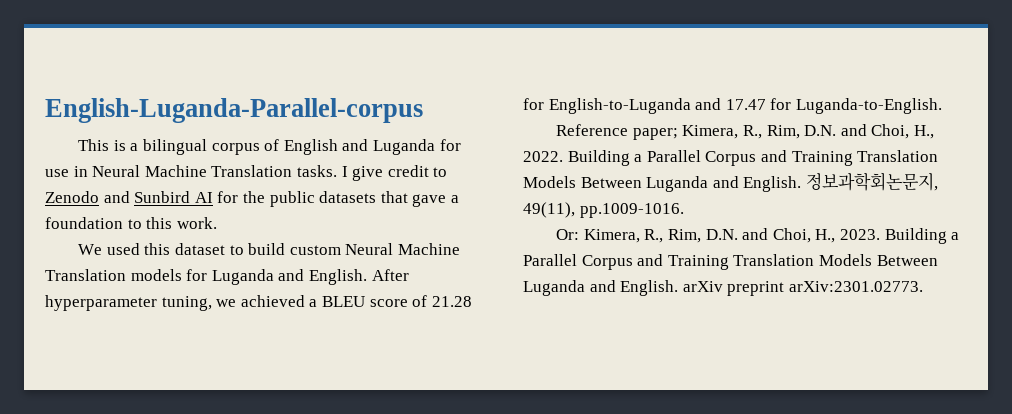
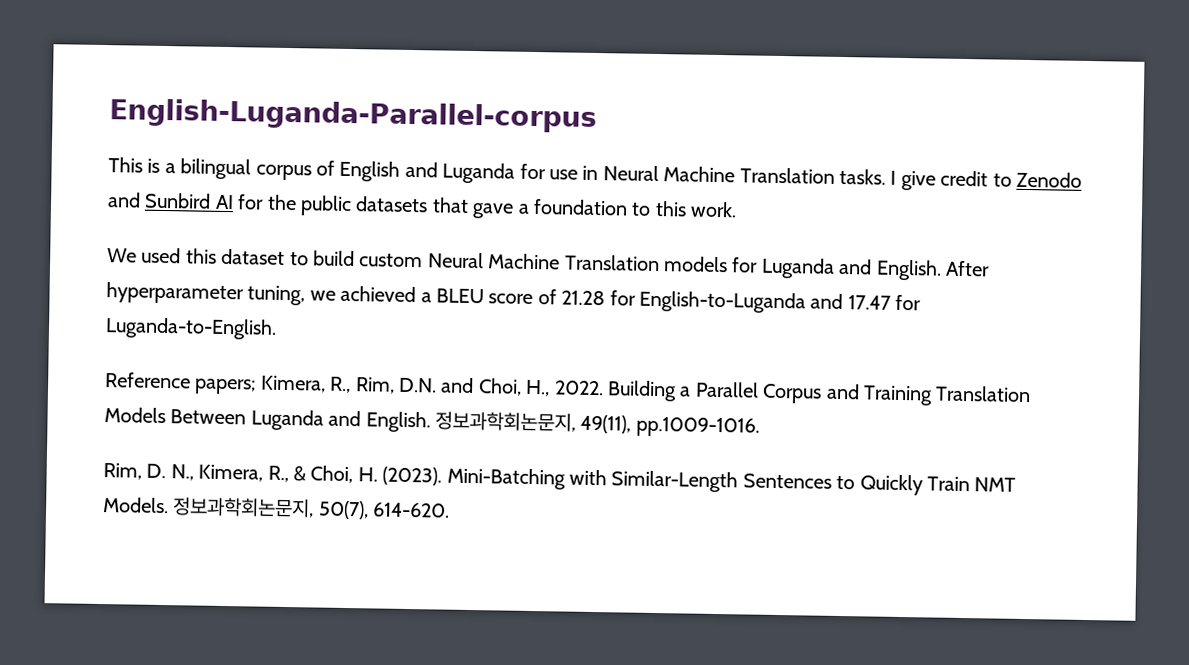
[632,128,678,140] paper; -> [194,378,257,395] papers;
[556,228,960,244] [523,254,938,270] [523,280,923,296] Or: Kimera, R., Rim, D.N. and Choi, H., 2023. Building a Parallel Corpus and Training Translation Models Between Luganda and English. arXiv preprint arXiv:2301.02773. -> [103,463,1017,496] [103,497,451,520] Rim, D. N., Kimera, R., & Choi, H. (2023). Mini-Batching with Similar-Length Sentences to Quickly Train NMT Models. 정보과학회논문지, 50(7), 614-620.

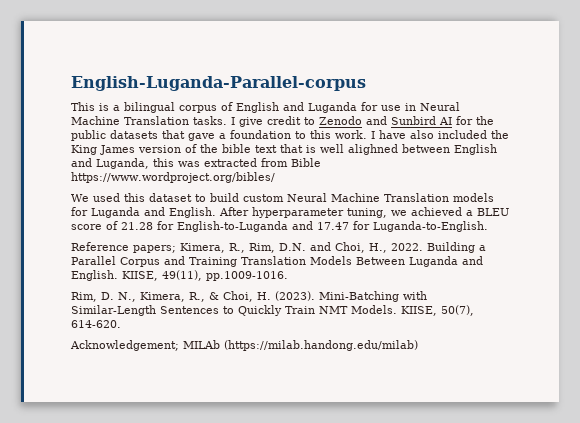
(738, 209) none -> [371,130,509,139] [71,144,497,155] [71,158,321,169] [71,172,275,183] I have also included the King James version of the bible text that is well alighned between English and Luganda, this was extracted from Bible https://www.wordproject.org/bibles/
[435,411,576,432] 정보과학회논문지, -> [122,271,158,281] KIISE,
[172,497,315,518] 정보과학회논문지, -> [401,306,437,316] KIISE,
(451, 510) none -> [70,340,418,351] // Acknowledgement; MILAb (https://milab.handong.edu/milab)

